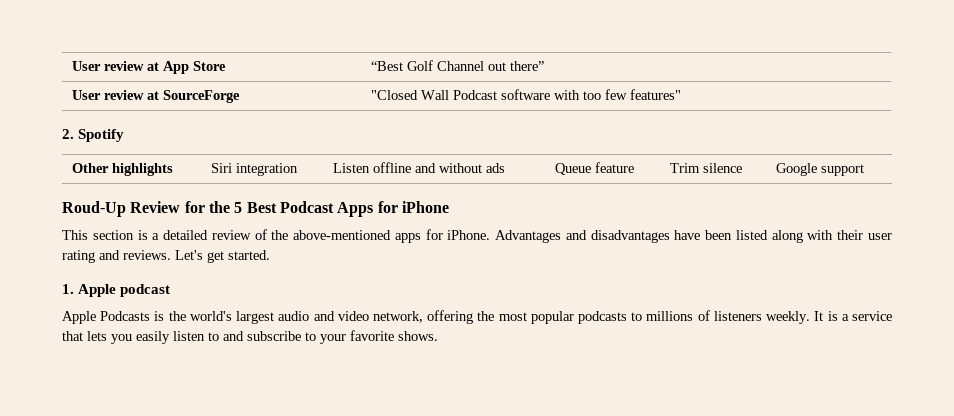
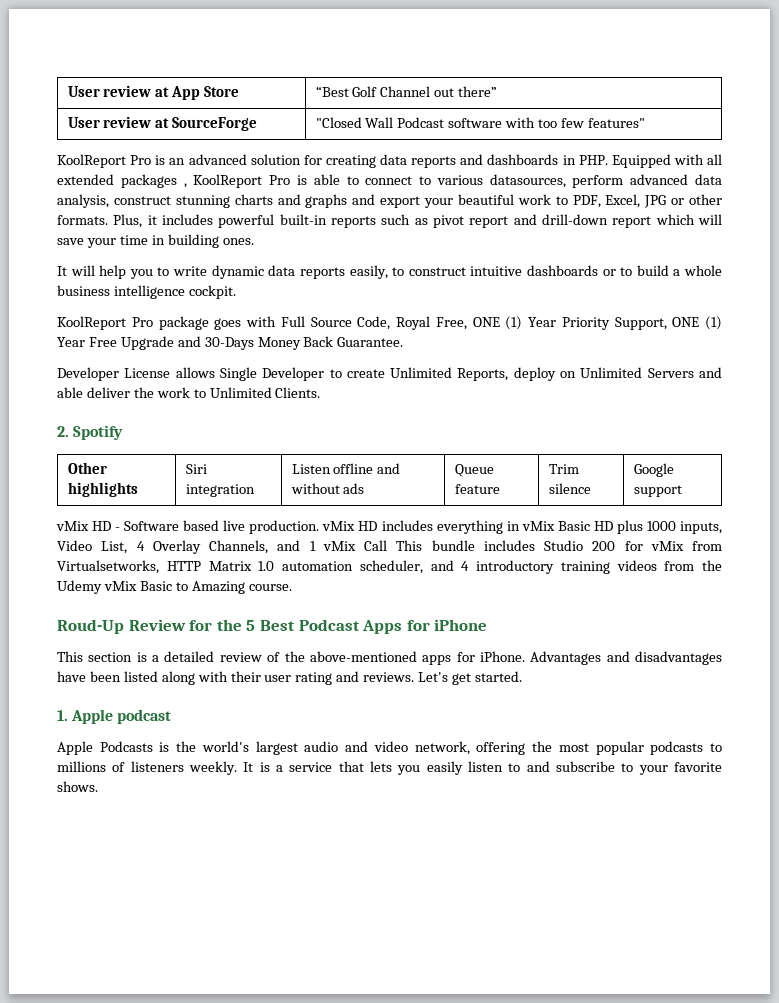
(682, 94) none -> [57,154,722,168] [57,174,722,188] [57,194,722,208] [57,214,722,228] [57,234,254,248] [57,265,722,279] [57,285,236,299] [57,316,722,330] [57,336,404,350] [57,367,722,381] [57,387,321,398] // KoolReport Pro is an advanced solution for creating data reports and dashboards in PHP. Equipped with all extended packages , KoolReport Pro is able to connect to various datasources, perform advanced data analysis, construct stunning charts and graphs and export your beautiful work to PDF, Excel, JPG or other formats. Plus, it includes powerful built-in reports such as pivot report and drill-down report which will save your time in building ones. // It will help you to write dynamic data reports easily, to construct intuitive dashboards or to build a whole business intelligence cockpit. // KoolReport Pro package goes with Full Source Code, Royal Free, ONE (1) Year Priority Support, ONE (1) Year Free Upgrade and 30-Days Money Back Guarantee. // Developer License allows Single Developer to create Unlimited Reports, deploy on Unlimited Servers and able deliver the work to Unlimited Clients.
(865, 170) none -> [56,520,722,534] [57,540,722,554] [57,560,722,574] [57,580,292,594] // vMix HD - Software based live production. vMix HD includes everything in vMix Basic HD plus 1000 inputs, Video List, 4 Overlay Channels, and 1 vMix Call This bundle includes Studio 200 for vMix from Virtualsetworks, HTTP Matrix 1.0 automation scheduler, and 4 introductory training videos from the Udemy vMix Basic to Amazing course.

